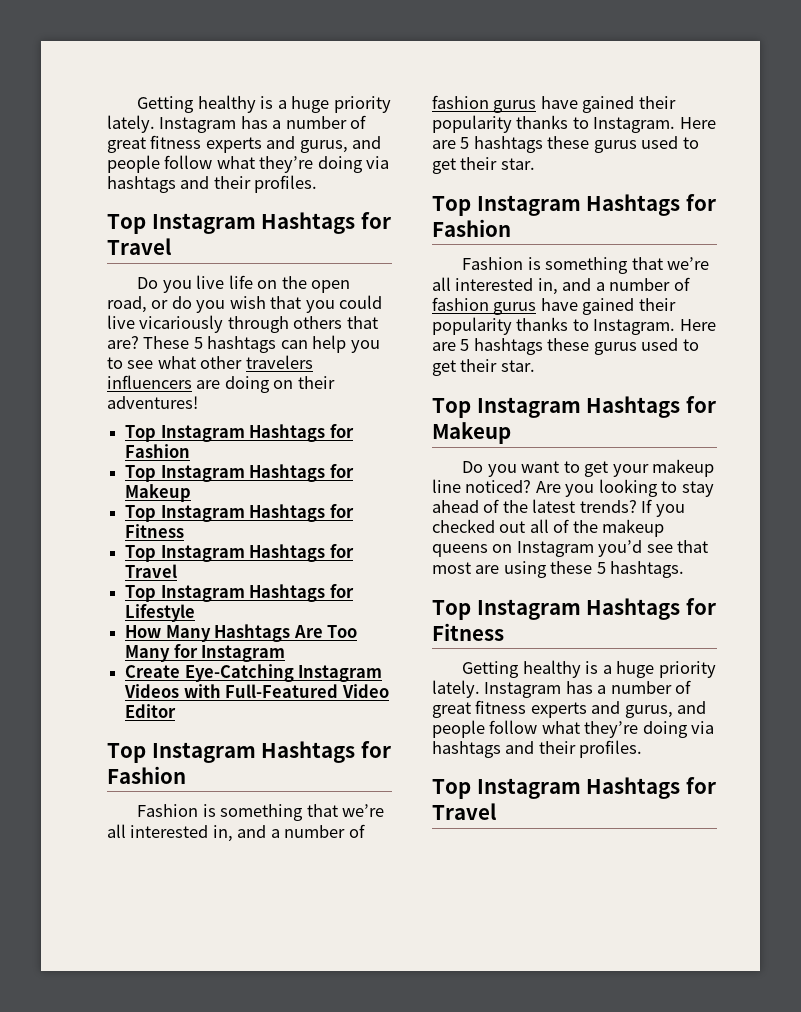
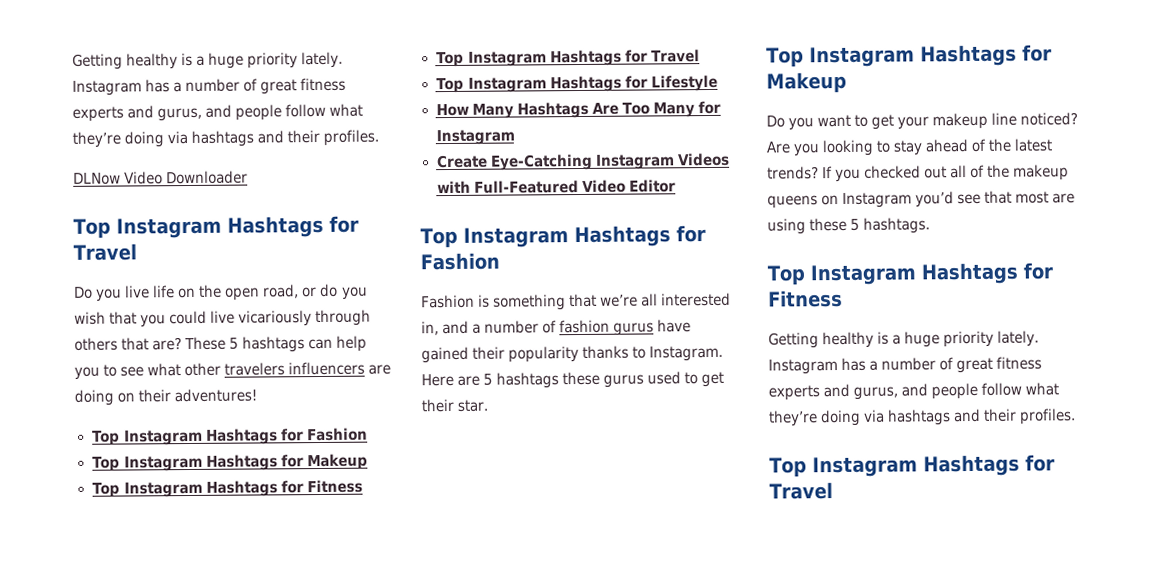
(318, 184) none -> [73,170,249,185] // DLNow Video Downloader
[432,194,716,216] [432,219,511,237] [462,257,710,274] [432,277,690,295] [432,297,676,315] [432,317,716,335] [432,338,699,355] [432,359,535,376] // Top Instagram Hashtags for Fashion // Fashion is something that we’re all interested in, and a number of fashion gurus have gained their popularity thanks to Instagram. Here are 5 hashtags these gurus used to get their star. -> (489, 405) none

